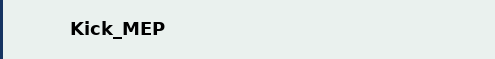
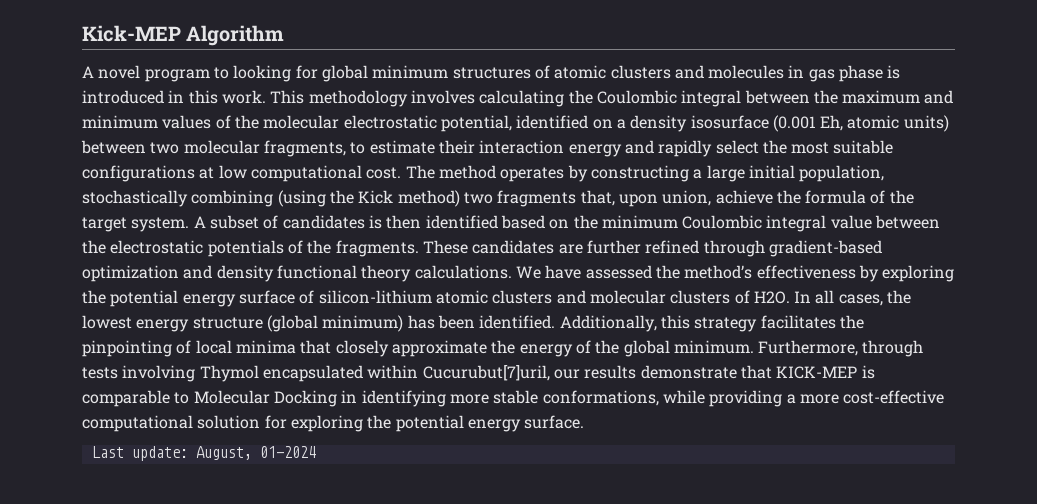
[70,21,165,39] Kick_MEP -> [82,25,285,46] [82,65,901,82] [82,90,954,107] [82,115,949,132] [81,140,894,157] [82,165,885,182] [82,190,914,207] [82,215,941,232] [82,240,882,257] [82,265,955,282] [82,290,912,307] [82,315,864,332] [82,340,924,357] [82,365,875,382] [82,390,945,407] [82,415,585,432] [91,446,316,461] Kick-MEP Algorithm // A novel program to looking for global minimum structures of atomic clusters and molecules in gas phase is introduced in this work. This methodology involves calculating the Coulombic integral between the maximum and minimum values of the molecular electrostatic potential, identified on a density isosurface (0.001 Eh, atomic units) between two molecular fragments, to estimate their interaction energy and rapidly select the most suitable configurations at low computational cost. The method operates by constructing a large initial population, stochastically combining (using the Kick method) two fragments that, upon union, achieve the formula of the target system. A subset of candidates is then identified based on the minimum Coulombic integral value between the electrostatic potentials of the fragments. These candidates are further refined through gradient-based optimization and density functional theory calculations. We have assessed the method’s effectiveness by exploring the potential energy surface of silicon-lithium atomic clusters and molecular clusters of H2O. In all cases, the lowest energy structure (global minimum) has been identified. Additionally, this strategy facilitates the pinpointing of local minima that closely approximate the energy of the global minimum. Furthermore, through tests involving Thymol encapsulated within Cucurubut[7]uril, our results demonstrate that KICK-MEP is comparable to Molecular Docking in identifying more stable conformations, while providing a more cost-effective computational solution for exploring the potential energy surface. // Last update: August, 01-2024

